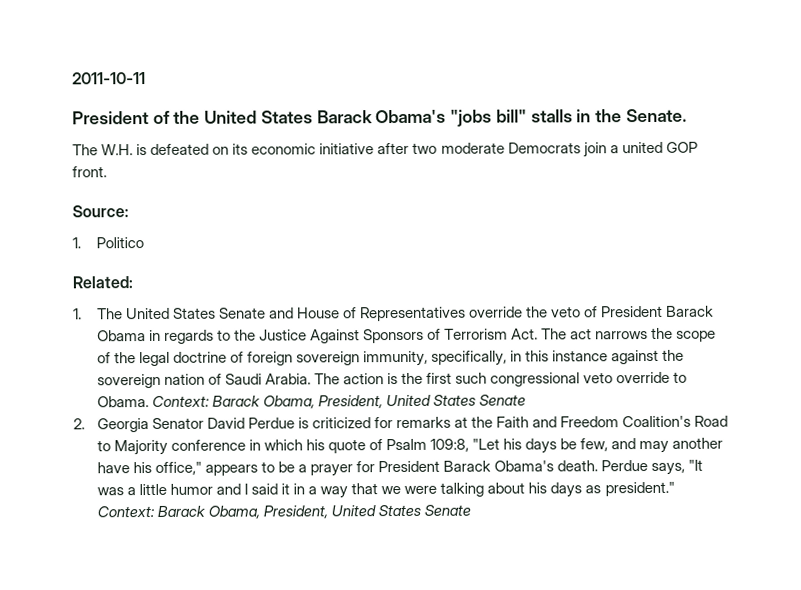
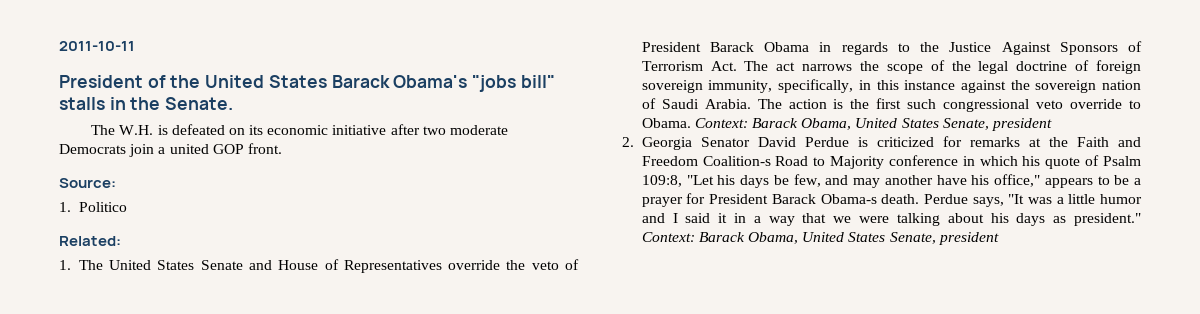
[317,394,526,409] President, United States Senate -> [855,118,1053,131] United States Senate, president
[622,415,692,428] Coalition's -> [702,156,771,166] Coalition-s
[494,460,555,472] Obama's -> [820,194,877,204] Obama-s
[262,504,471,519] President, United States Senate -> [802,232,999,245] United States Senate, president

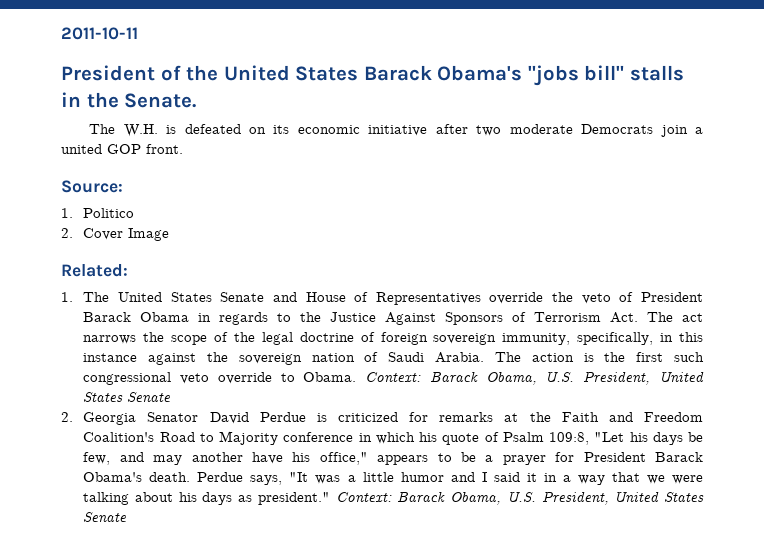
(127, 207) none -> [61,228,170,241] // 2. Cover Image
[855,118,1053,131] United States Senate, president -> [545,371,704,385] [83,392,172,403] U.S. President, United States Senate
[702,156,771,166] Coalition-s -> [83,432,155,442] Coalition's
[820,194,877,204] Obama-s -> [83,472,143,482] Obama's
[802,232,999,245] United States Senate, president -> [506,491,705,505] [83,512,128,523] U.S. President, United States Senate

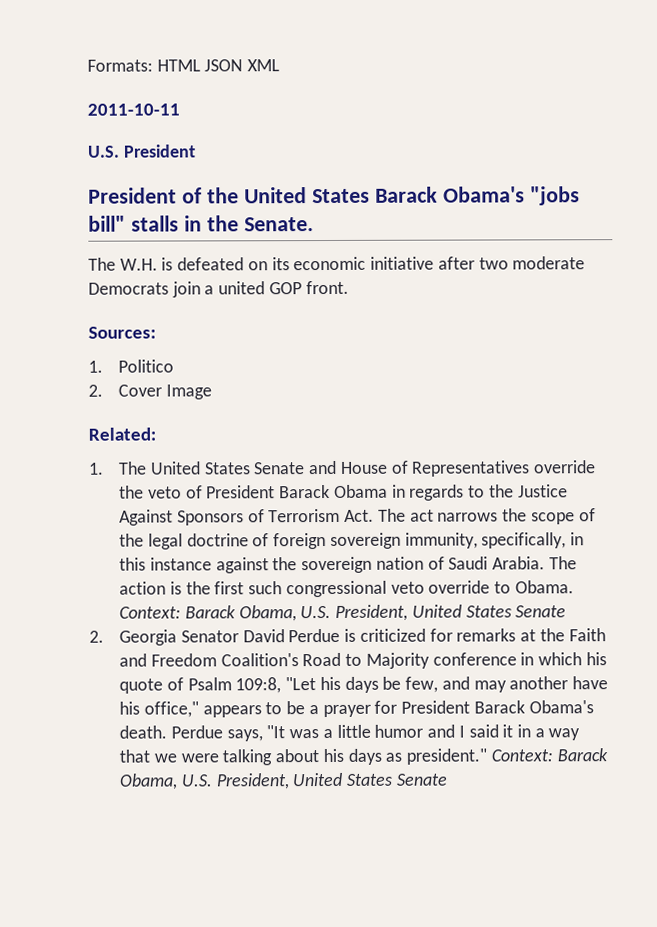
(61, 33) none -> [87,59,281,72] Formats: HTML JSON XML //
(138, 33) none -> [88,144,196,158] // U.S. President
[61,180,123,193] Source: -> [88,326,156,339] Sources:

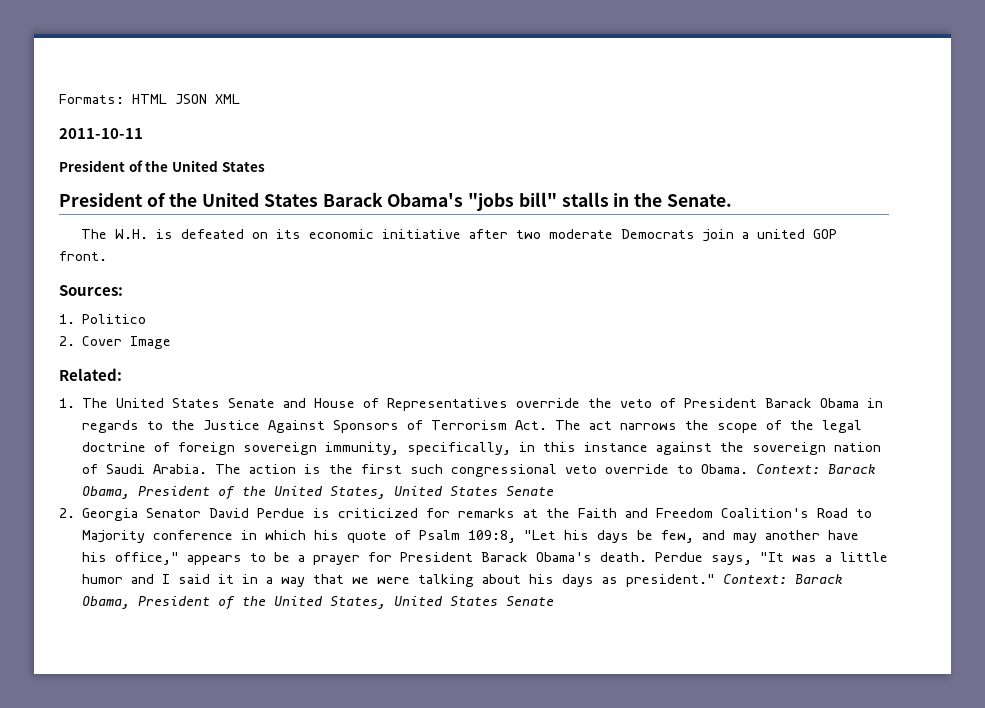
[88,144,196,158] U.S. President -> [59,160,265,172] President of the United States
[300,604,409,621] U.S. President, -> [138,486,387,500] President of the United States,
[181,773,290,790] U.S. President, -> [138,596,387,610] President of the United States,

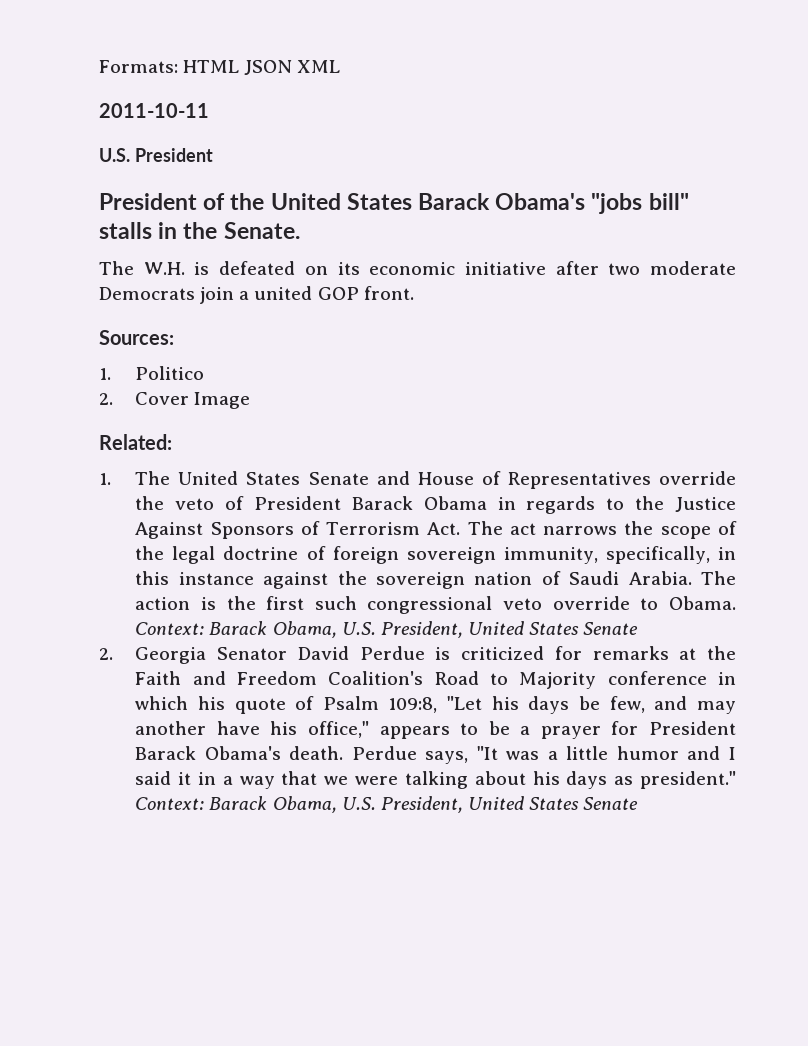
[59,160,265,172] President of the United States -> [99,148,213,162] U.S. President
[138,486,387,500] President of the United States, -> [341,621,463,638] U.S. President,
[138,596,387,610] President of the United States, -> [341,796,463,813] U.S. President,

